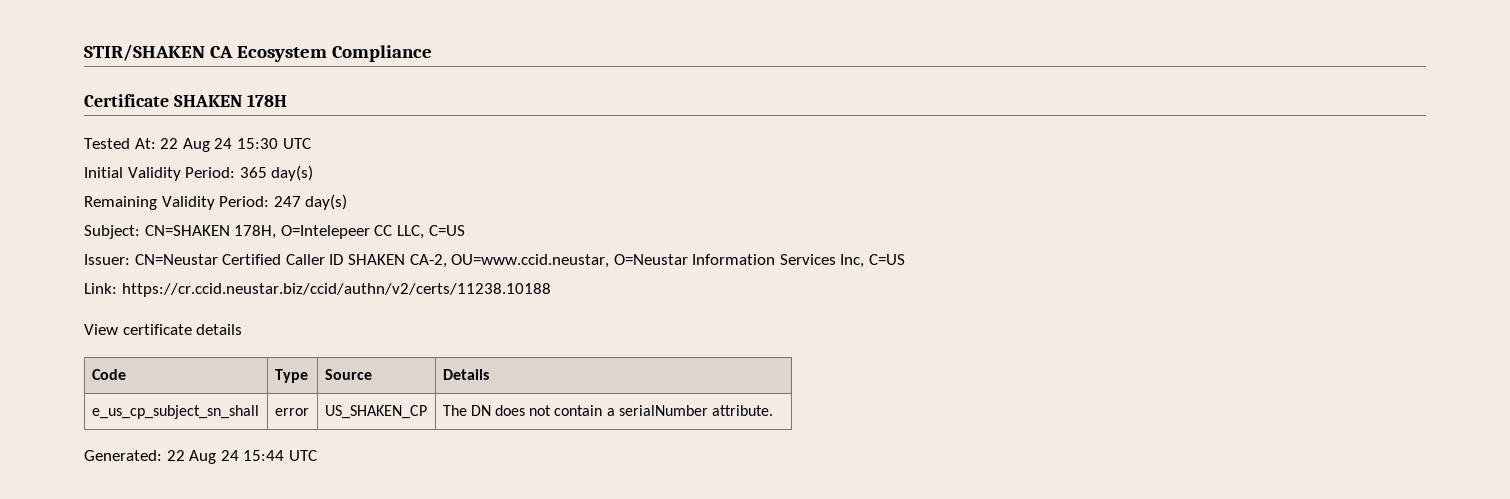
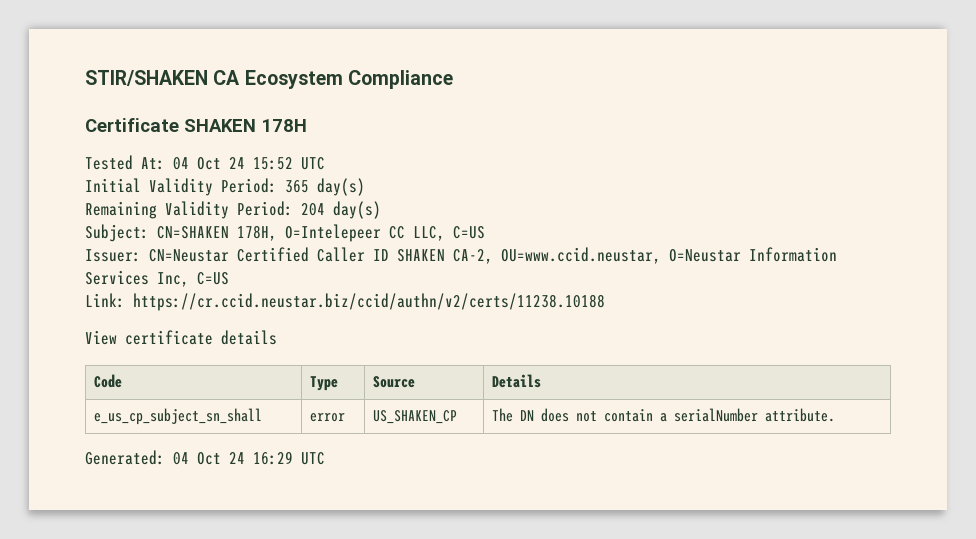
[160,138,278,152] 22 Aug 24 15:30 -> [173,157,293,170] 04 Oct 24 15:52
[273,196,301,207] 247 -> [301,203,325,216] 204
[166,450,285,464] 22 Aug 24 15:44 -> [173,451,293,465] 04 Oct 24 16:29

